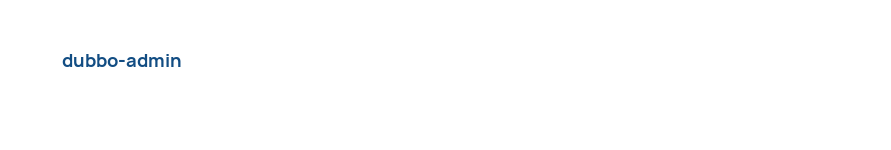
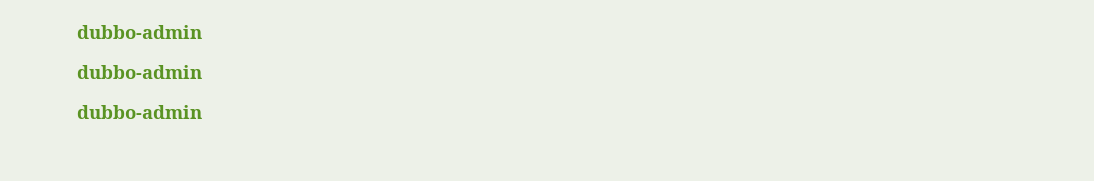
[62,54,182,67] dubbo-admin -> [77,25,202,39] [77,65,202,79] [77,105,202,119] dubbo-admin // dubbo-admin // dubbo-admin

